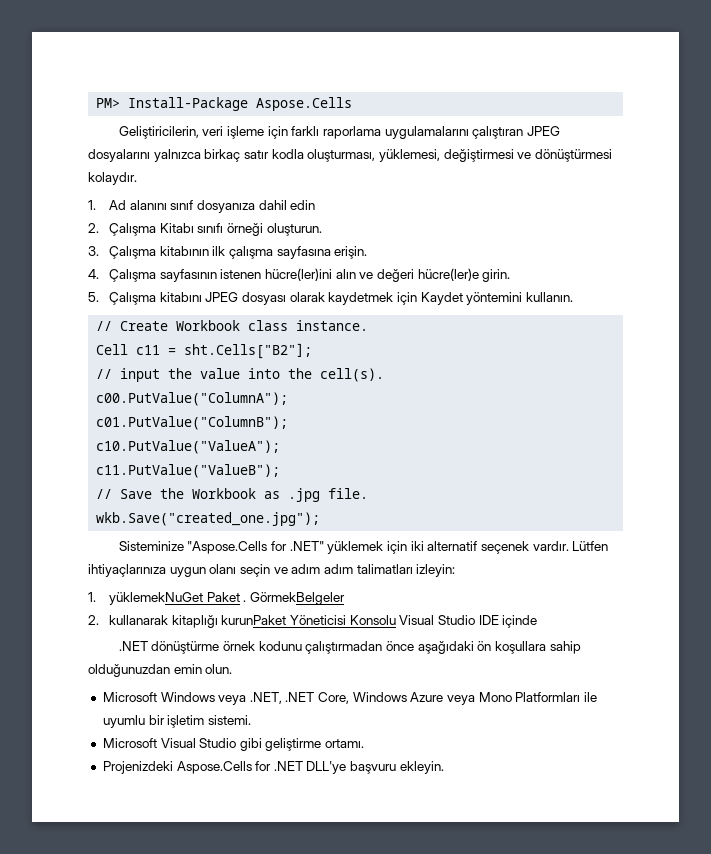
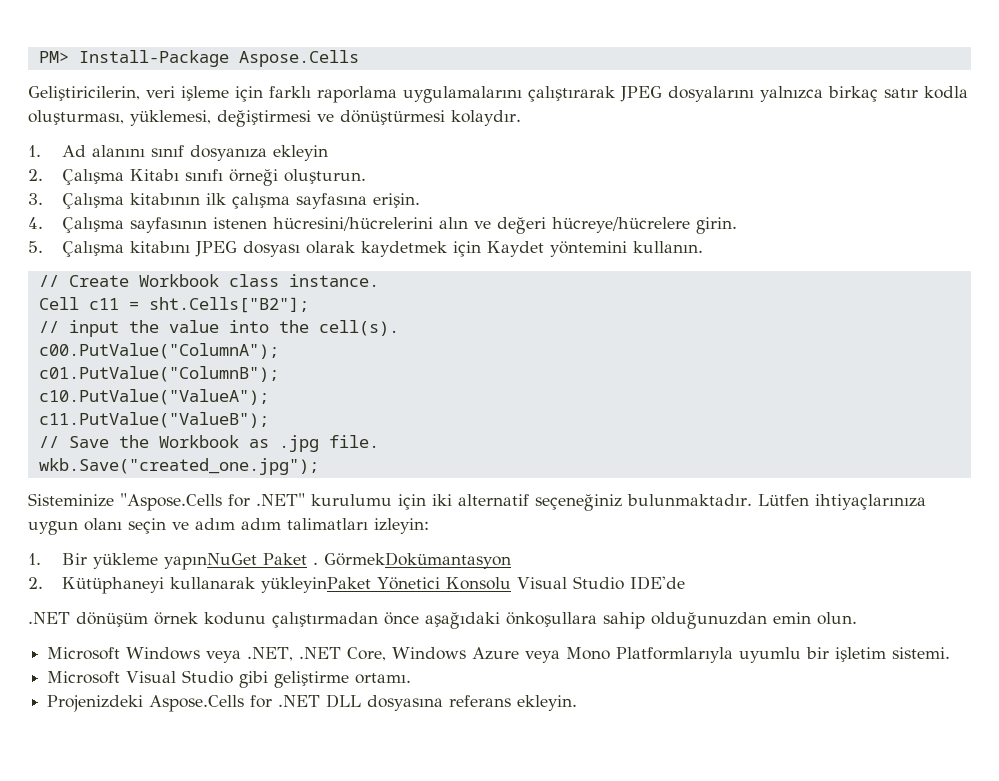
[472,126,524,139] çalıştıran -> [528,86,615,102] çalıştırarak
[258,200,316,210] dahil edin -> [272,145,328,161] ekleyin
[265,268,333,281] hücre(ler)ini -> [272,217,433,231] hücresini/hücrelerini
[417,268,479,281] hücre(ler)e -> [551,217,690,233] hücreye/hücrelere
[327,541,384,554] yüklemek -> [311,494,392,506] kurulumu
[480,541,569,554] seçenek vardır. -> [535,494,752,511] seçeneğiniz bulunmaktadır.
[109,592,204,605] yüklemekNuGet -> [61,553,257,570] Bir yükleme yapınNuGet
[250,592,346,605] [88,615,347,628] GörmekBelgeler // 2. kullanarak kitaplığı kurunPaket Yöneticisi -> [323,552,511,569] [28,577,440,594] GörmekDokümantasyon // 2. Kütüphaneyi kullanarak yükleyinPaket Yönetici
[478,615,538,628] [118,641,220,654] IDE içinde // .NET dönüştürme -> [629,576,685,590] [28,612,148,627] IDE'de // .NET dönüşüm
[477,641,546,654] ön koşullara -> [506,612,597,627] önkoşullara
[515,692,597,702] Platformları ile -> [616,647,734,663] Platformlarıyla
[306,761,397,774] DLL'ye başvuru -> [326,694,512,711] DLL dosyasına referans

